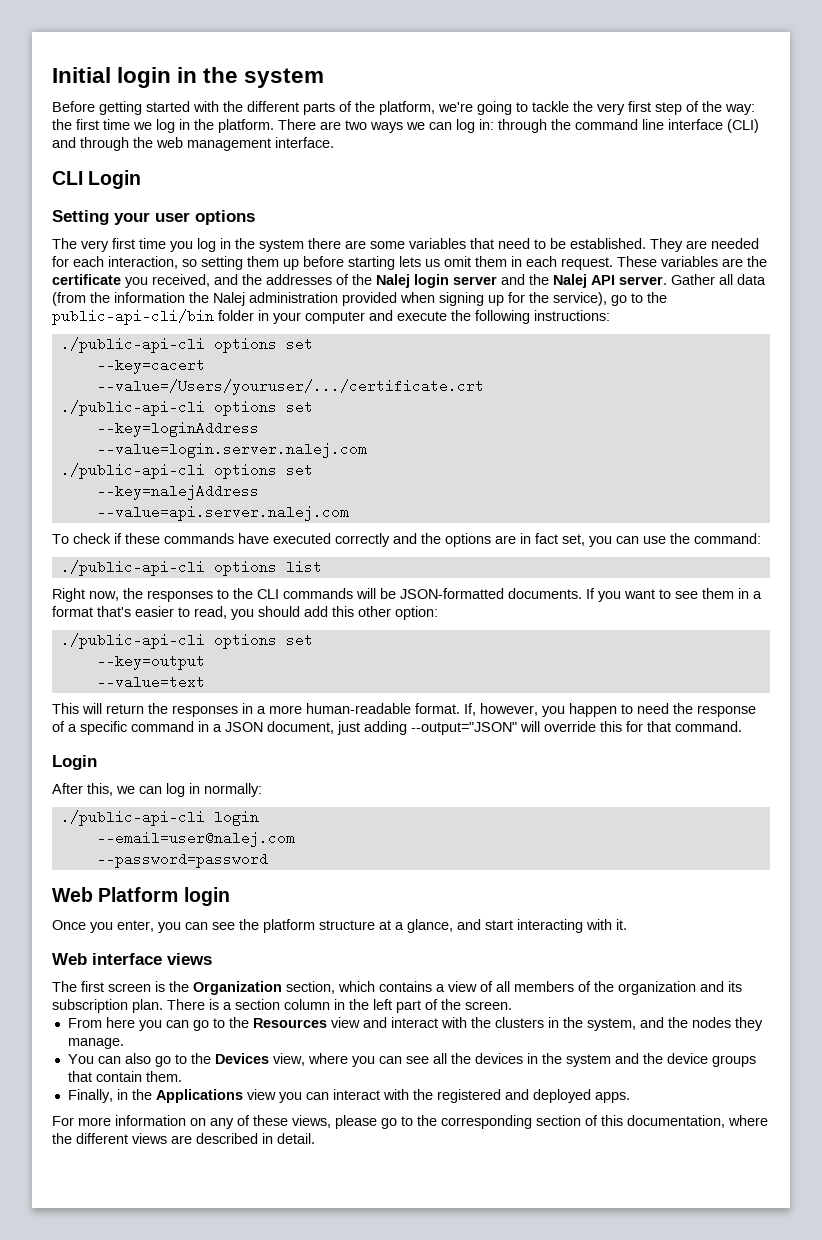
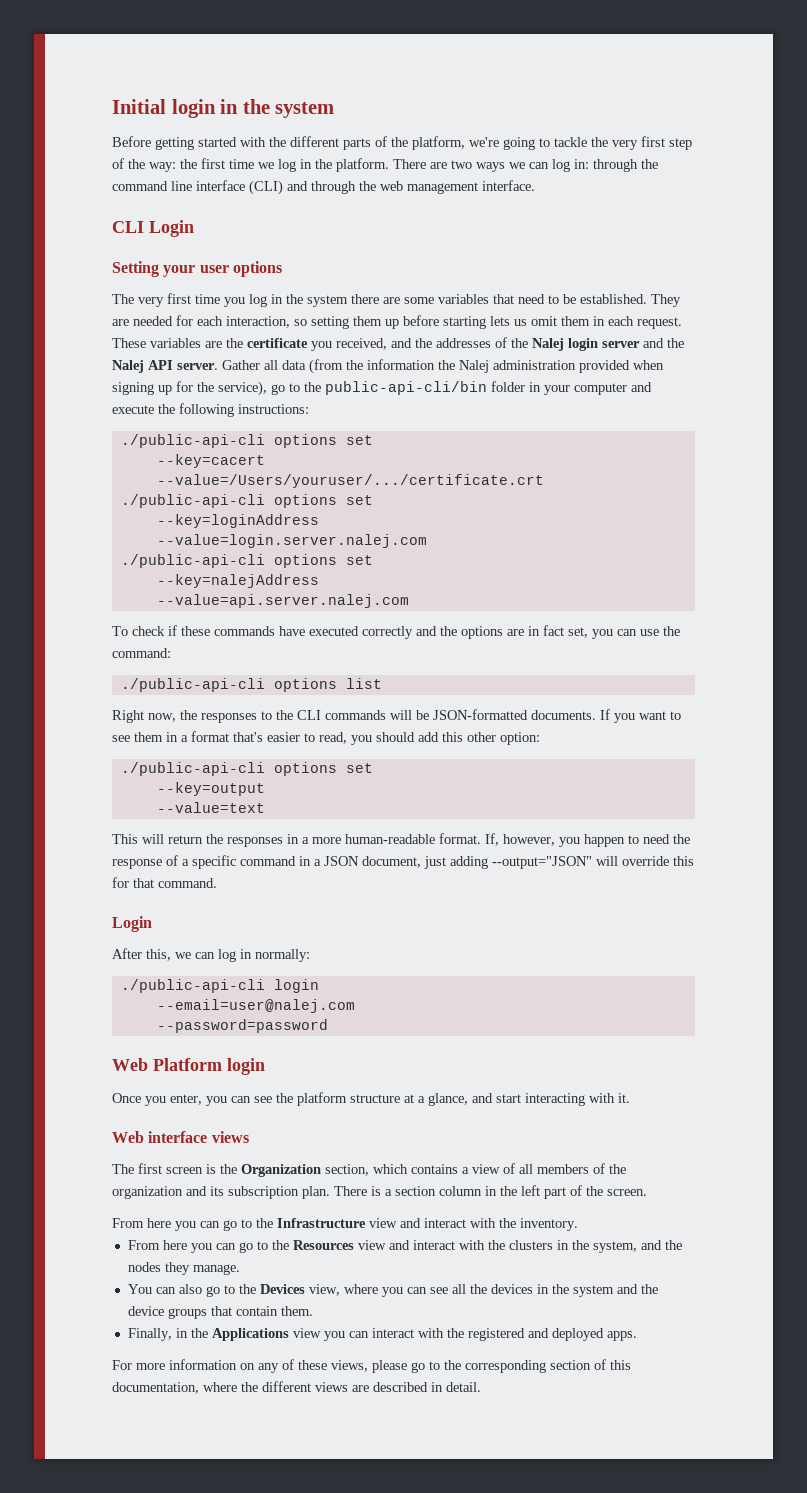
(512, 1005) none -> [112,1218,578,1231] // From here you can go to the Infrastructure view and interact with the inventory.

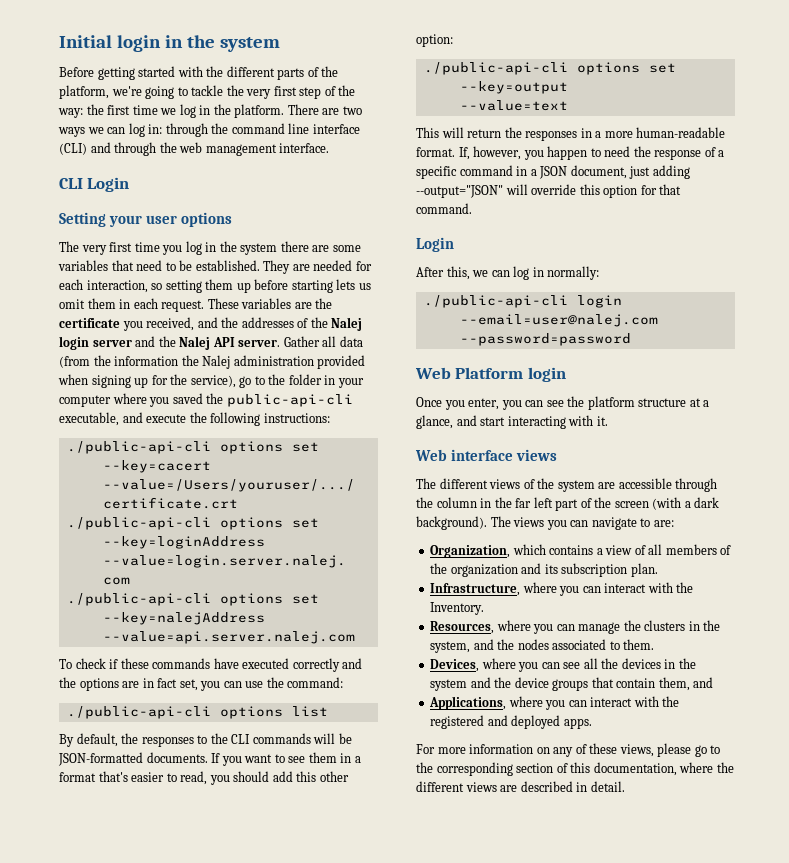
[325,381,487,395] public-api-cli/bin -> (286, 379) none
(627, 389) none -> [112,393,353,407] [59,412,119,426] where you saved the public-api-cli executable,
[112,710,176,723] Right now, -> [59,733,118,747] By default,
(694, 861) none -> [603,185,638,198] option
[138,1163,369,1177] first screen is the Organization section, -> [439,478,718,492] [416,497,720,511] [416,516,674,530] [430,545,511,558] different views of the system are accessible through the column in the far left part of the screen (with a dark background). The views you can navigate to are: // Organization,
[334,1185,647,1199] [112,1218,578,1231] [127,1240,485,1253] There is a section column in the left part of the screen. // From here you can go to the Infrastructure view and interact with the inventory. // From here you can go to the Resources view and interact with -> [430,582,694,596] [430,602,485,615] [430,620,621,634] // Infrastructure, where you can interact with the Inventory. // Resources, where you can manage
[164,1262,240,1275] [127,1284,340,1297] they manage. // You can also go to the Devices view, -> [552,639,655,650] [430,659,480,672] associated to them. // Devices,
[280,1306,313,1316] [127,1328,321,1341] them. // Finally, in the Applications view -> [658,677,714,691] [429,696,543,710] them, and // Applications, where

